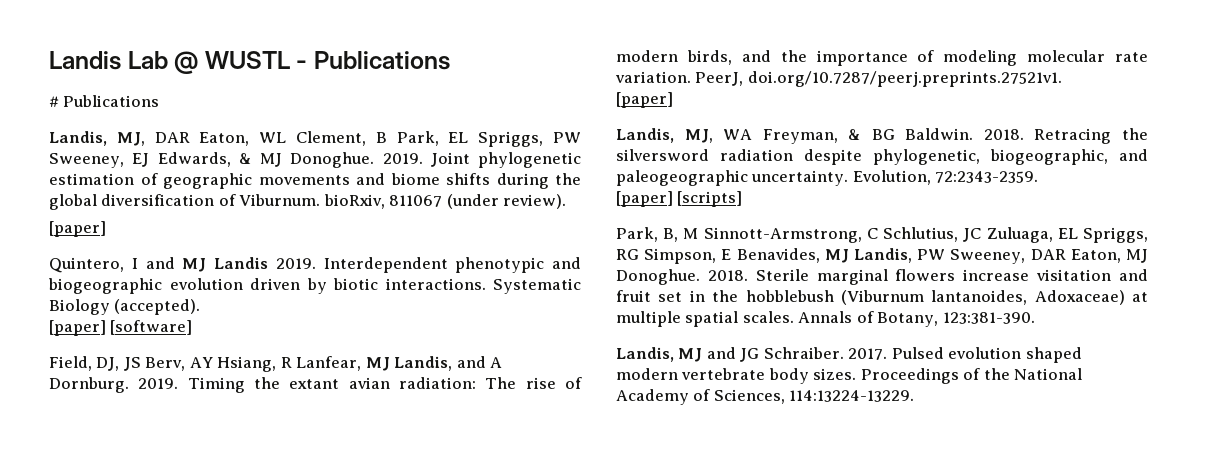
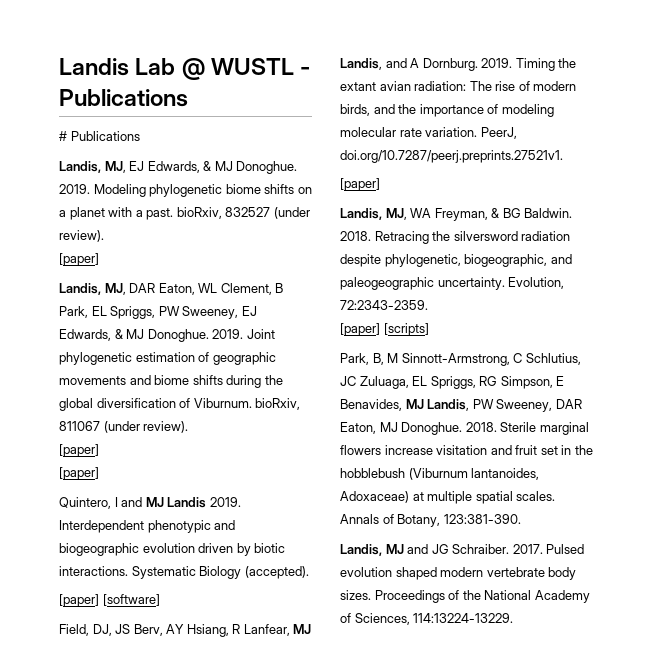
(160, 101) none -> [59,161,298,174] [59,184,312,197] [59,207,310,220] [59,230,104,242] [59,253,99,266] // Landis, MJ, EJ Edwards, & MJ Donoghue. 2019. Modeling phylogenetic biome shifts on a planet with a past. bioRxiv, 832527 (under review). // [paper]
(106, 229) none -> [59,467,99,480] // [paper]

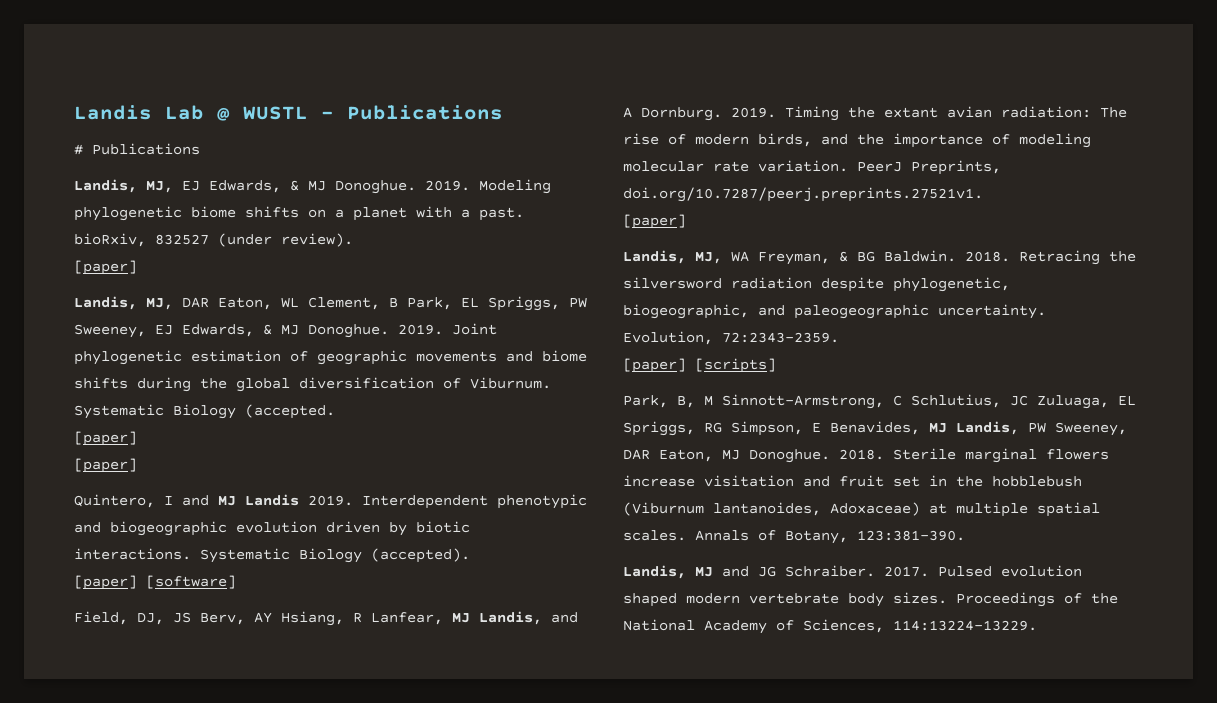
[255,398,301,410] [59,421,189,433] bioRxiv, 811067 (under review). -> [74,404,335,419] Systematic Biology (accepted.
[480,127,517,139] PeerJ, -> [857,160,1001,175] PeerJ Preprints,

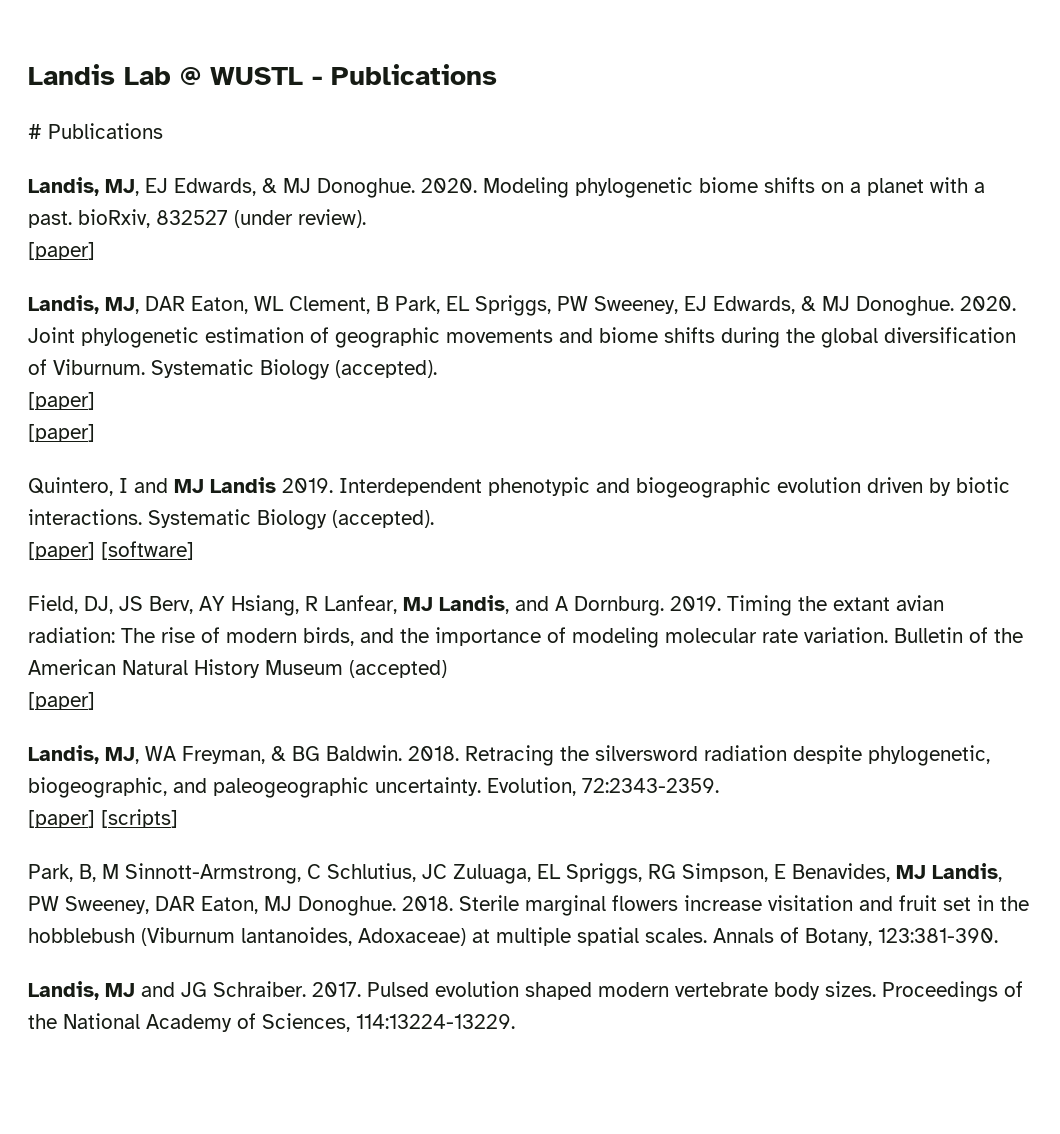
[425,180,470,191] 2019. -> [421,178,477,193] 2020.
[398,324,443,335] 2019. -> [960,296,1016,311] 2020.
[245,404,335,419] (accepted. -> [335,360,437,378] (accepted).
[857,160,1001,175] [623,187,983,202] PeerJ Preprints, doi.org/10.7287/peerj.preprints.27521v1. -> [894,627,1023,643] [28,659,447,678] Bulletin of the American Natural History Museum (accepted)

